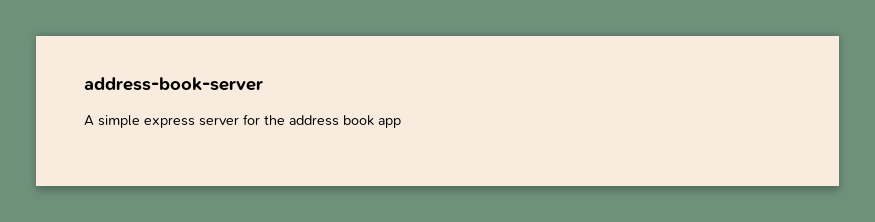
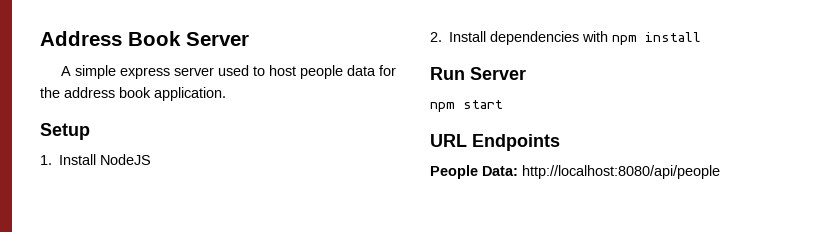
[84,77,263,91] address-book-server -> [40,31,249,46] Address Book Server
[243,114,401,128] for the address book app -> [217,65,396,79] [40,87,226,101] [40,123,90,140] [40,154,152,165] [430,31,702,45] [430,67,526,80] [430,100,503,112] [430,134,560,151] [430,165,720,179] used to host people data for the address book application. // Setup // 1. Install NodeJS // 2. Install dependencies with npm install // Run Server // npm start // URL Endpoints // People Data: http://localhost:8080/api/people

